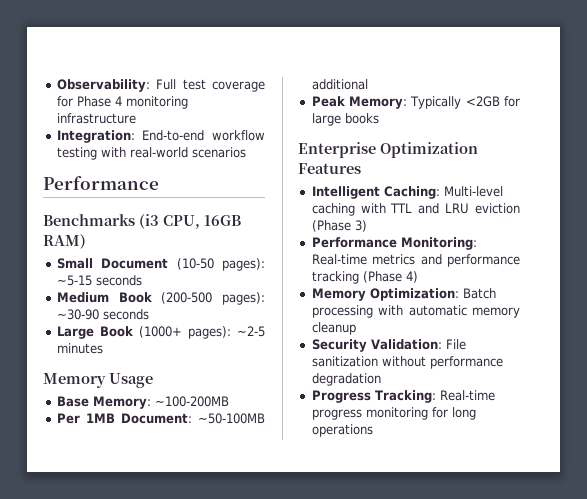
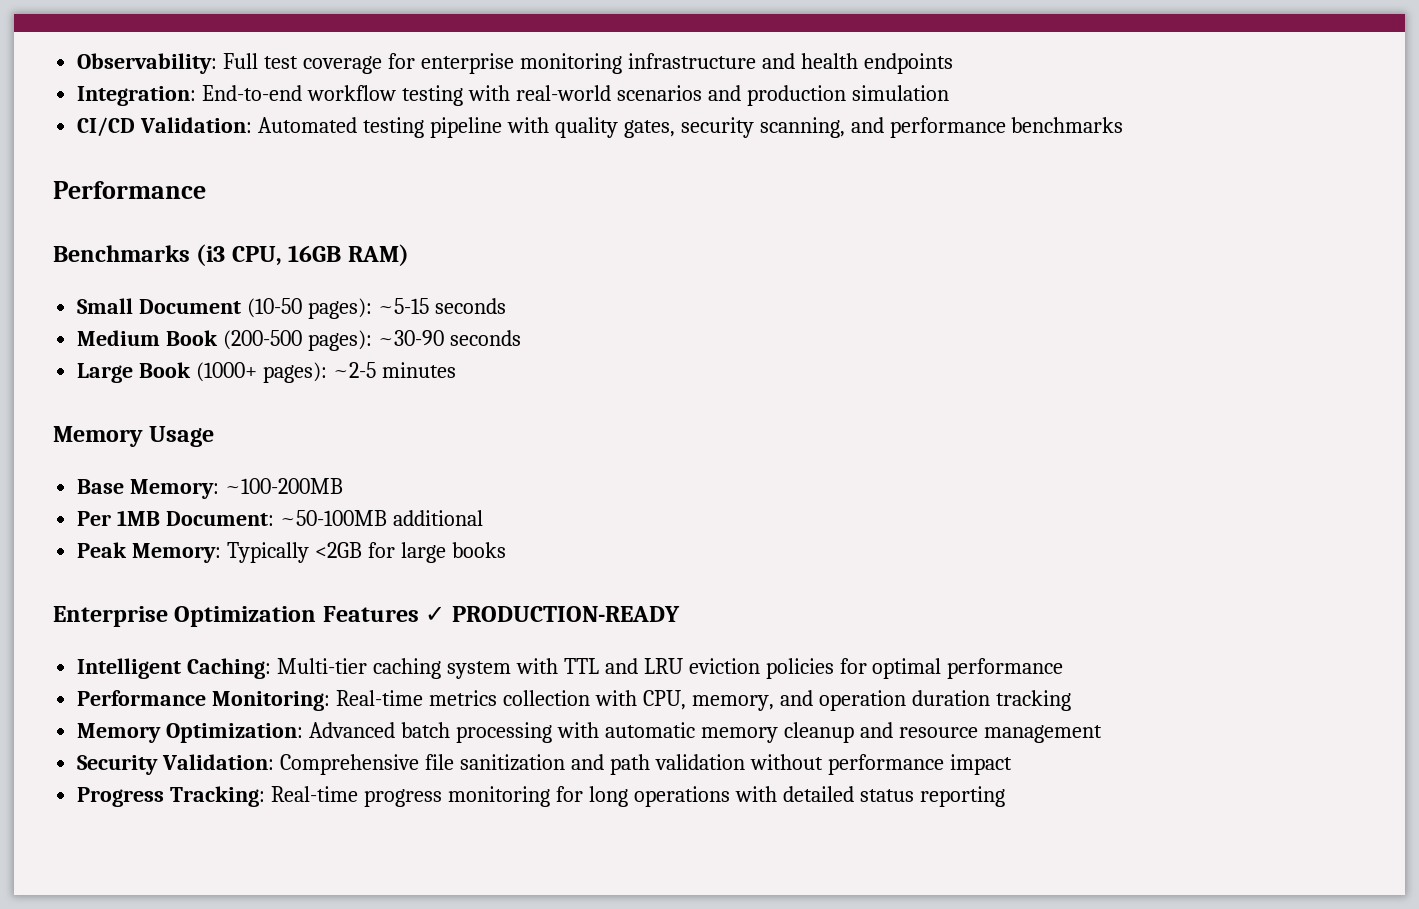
[76,96,122,107] Phase 4 -> [420,53,514,74] enterprise
(136, 118) none -> [761,53,953,74] and health endpoints
(246, 152) none -> [707,85,949,106] [77,117,1124,138] and production simulation // CI/CD Validation: Automated testing pipeline with quality gates, security scanning, and performance benchmarks
(361, 168) none -> [425,606,680,622] ✓ PRODUCTION-READY
[443,186,503,197] [311,203,355,216] Multi-level caching -> [277,658,511,679] Multi-tier caching system
[311,220,367,232] (Phase 3) -> [765,658,1064,679] policies for optimal performance
[420,254,520,267] and performance -> [502,690,990,711] collection with CPU, memory, and operation duration
[362,271,418,283] (Phase 4) -> (1071, 700) none
[462,288,496,299] Batch -> [309,722,451,738] Advanced batch
(356, 328) none -> [859,722,1102,743] and resource management
[445,339,466,350] [311,356,378,367] File sanitization -> [280,754,745,775] Comprehensive file sanitization and path validation
[311,373,381,386] degradation -> [949,754,1012,775] impact
(373, 430) none -> [734,786,1005,807] with detailed status reporting

